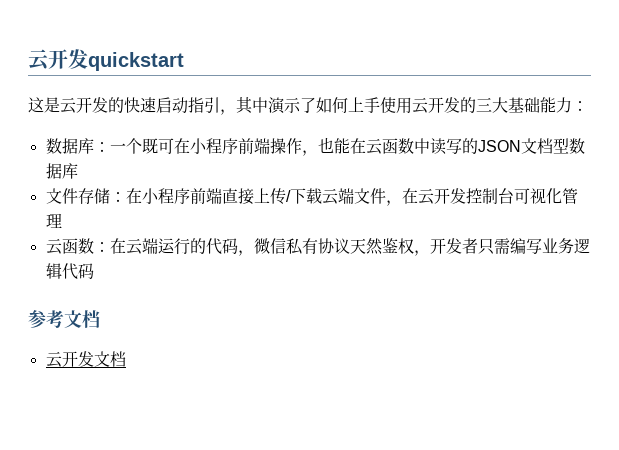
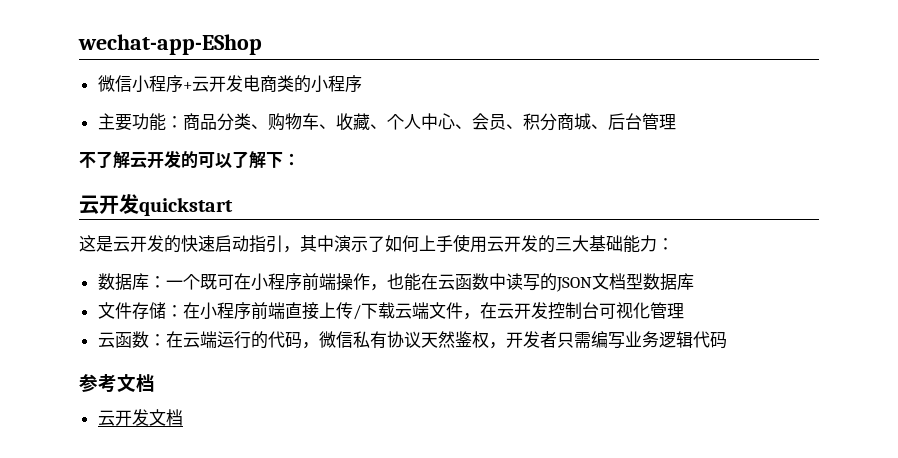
(28, 60) none -> [78,34,262,55] [97,75,362,93] [97,113,676,131] [79,150,300,169] wechat-app-EShop // 微信小程序+云开发电商类的小程序 // 主要功能：商品分类、购物车、收藏、个人中心、会员、积分商城、后台管理 // 不了解云开发的可以了解下： //

